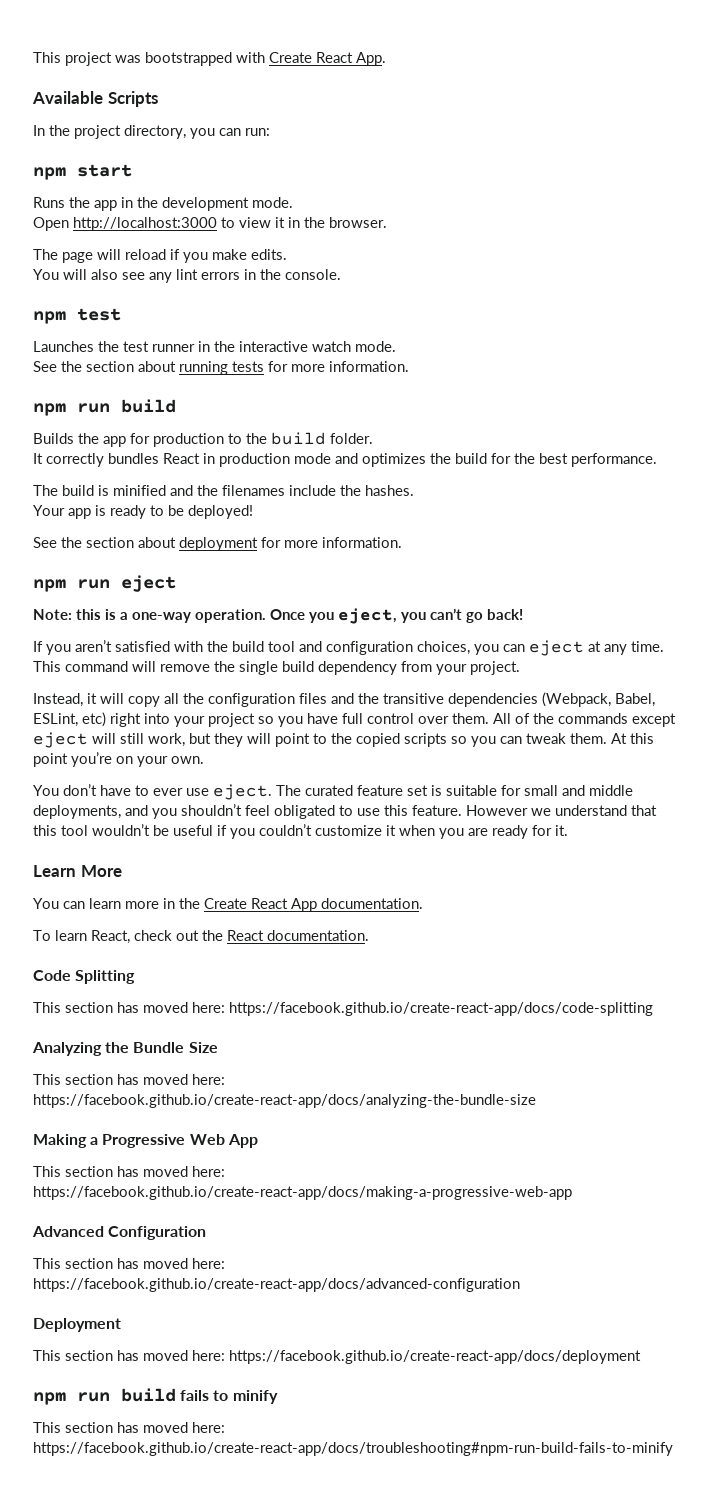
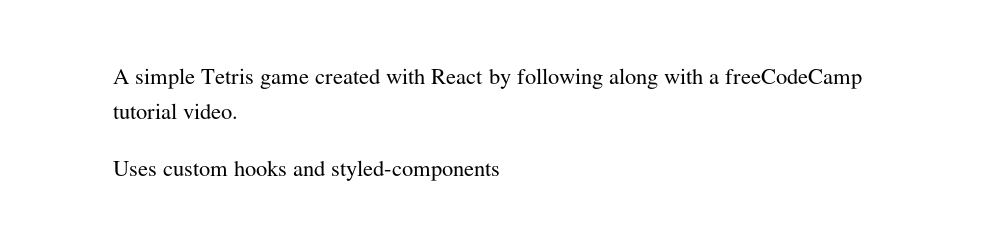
[33,52,386,66] [32,91,158,107] [33,125,270,139] [33,164,132,180] [33,197,293,211] [33,217,387,231] [33,249,287,263] [33,269,341,283] [33,308,121,324] [33,341,396,352] [33,361,409,375] [33,399,176,416] [33,432,373,447] [33,453,657,467] [33,485,414,496] [33,505,253,519] [33,537,402,551] [33,575,176,592] [33,608,523,624] [33,640,664,656] [33,661,520,675] [33,692,655,707] [33,712,676,727] [33,732,654,748] [33,752,204,767] [33,784,633,800] [33,804,657,819] [33,824,568,839] [33,865,122,877] [33,898,423,912] [33,930,369,944] [33,970,136,984] [33,1002,653,1016] [32,1042,218,1056] [33,1074,225,1085] [33,1094,536,1108] [33,1134,258,1148] [33,1166,225,1177] [33,1186,572,1200] [32,1226,207,1240] [33,1258,225,1269] [33,1278,520,1292] [33,1318,121,1332] [33,1350,641,1364] [33,1388,278,1405] [33,1422,225,1433] [33,1442,673,1456] This project was bootstrapped with Create React App. // Available Scripts // In the project directory, you can run: // npm start // Runs the app in the development mode. // Open http://localhost:3000 to view it in the browser. // The page will reload if you make edits. // You will also see any lint errors in the console. // npm test // Launches the test runner in the interactive watch mode. // See the section about running tests for more information. // npm run build // Builds the app for production to the build folder. // It correctly bundles React in production mode and optimizes the build for the best performance. // The build is minified and the filenames include the hashes. // Your app is ready to be deployed! // See the section about deployment for more information. // npm run eject // Note: this is a one-way operation. Once you eject, you can’t go back! // If you aren’t satisfied with the build tool and configuration choices, you can eject at any time. This command will remove the single build dependency from your project. // Instead, it will copy all the configuration files and the transitive dependencies (Webpack, Babel, ESLint, etc) right into your project so you have full control over them. All of the commands except eject will still work, but they will point to the copied scripts so you can tweak them. At this point you’re on your own. // You don’t have to ever use eject. The curated feature set is suitable for small and middle deployments, and you shouldn’t feel obligated to use this feature. However we understand that this tool wouldn’t be useful if you couldn’t customize it when you are ready for it. // Learn More // You can learn more in the Create React App documentation. // To learn React, check out the React documentation. // Code Splitting // This section has moved here: https://facebook.github.io/create-react-app/docs/code-splitting // Analyzing the Bundle Size // This section has moved here: https://facebook.github.io/create-react-app/docs/analyzing-the-bundle-size // Making a Progressive Web App // This section has moved here: https://facebook.github.io/create-react-app/docs/making-a-progressive-web-app // Advanced Configuration // This section has moved here: https://facebook.github.io/create-react-app/docs/advanced-configuration // Deployment // This section has moved here: https://facebook.github.io/create-react-app/docs/deployment // npm run build fails to minify // This section has moved here: https://facebook.github.io/create-react-app/docs/troubleshooting#npm-run-build-fails-to-minify -> [113,68,862,89] [113,103,239,119] [113,160,501,181] A simple Tetris game created with React by following along with a freeCodeCamp tutorial video. // Uses custom hooks and styled-components

